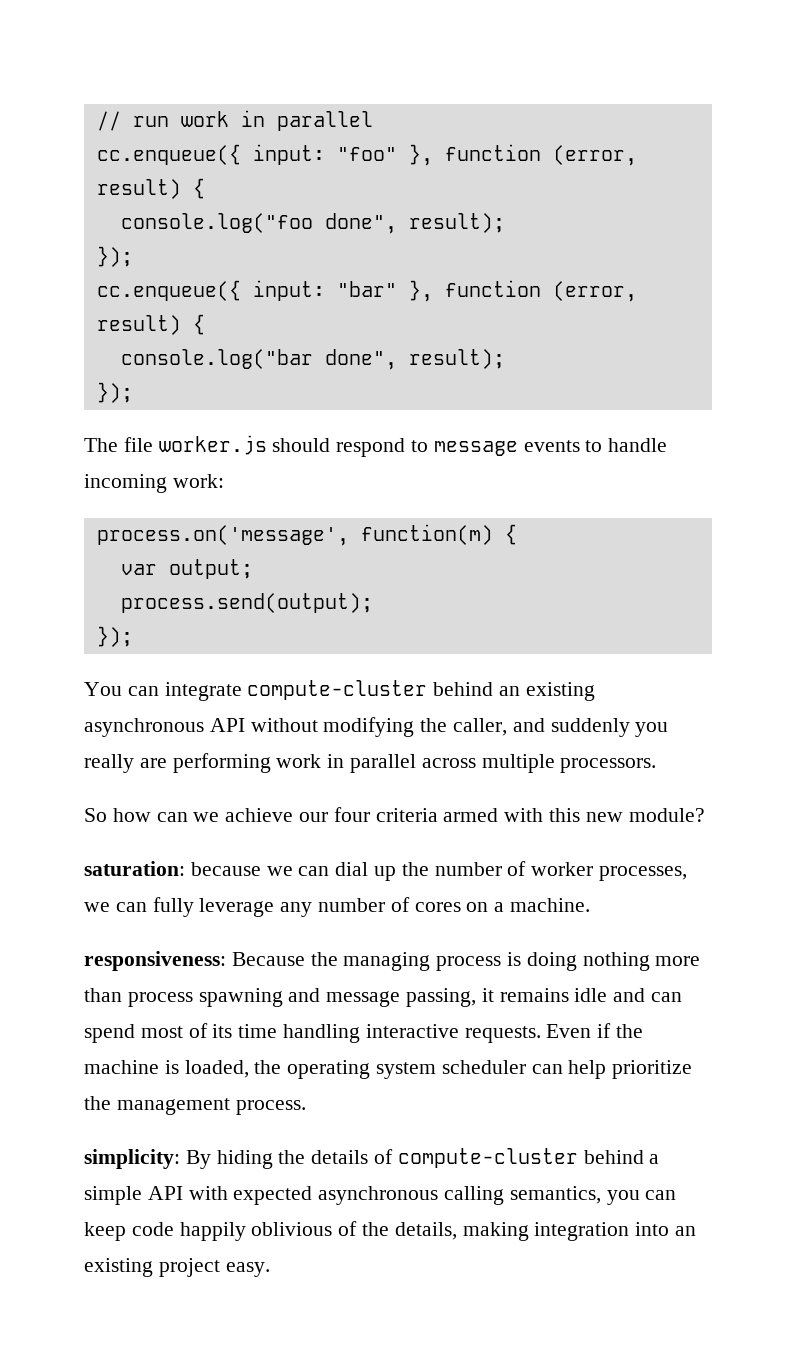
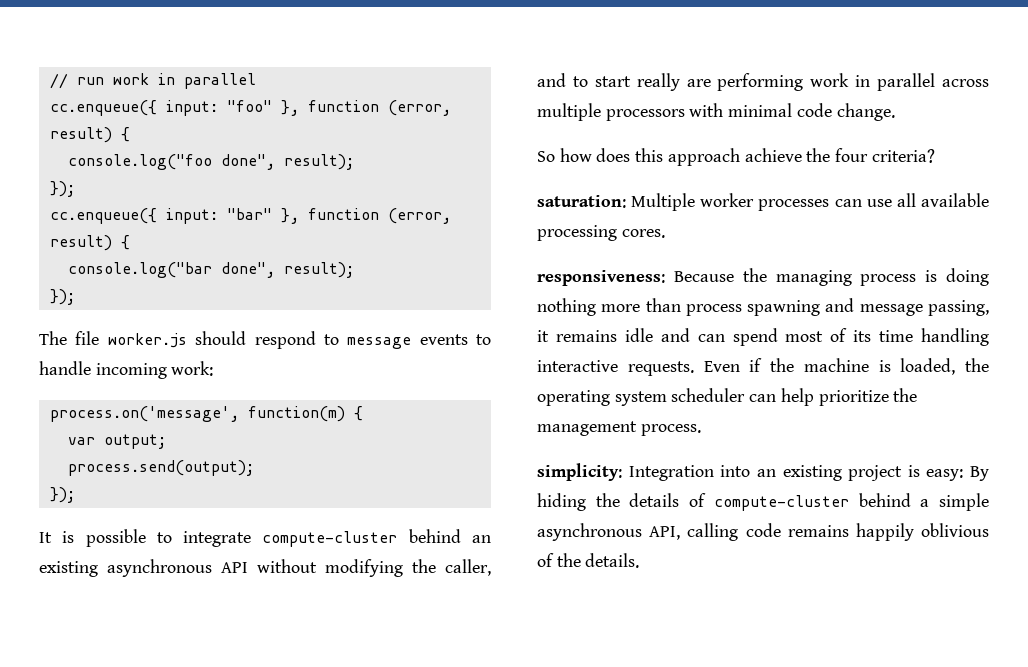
[84,682,159,696] You can -> [39,529,172,547] It is possible to
[550,718,669,737] suddenly you -> [572,76,631,87] to start
[560,758,657,773] [84,807,705,822] [84,861,688,881] [84,897,591,917] processors. // So how can we achieve our four criteria armed with this new module? // saturation: because we can dial up the number of worker processes, we can fully leverage any number of cores on a machine. -> [605,103,895,121] [537,148,935,166] [537,193,990,211] [537,225,665,241] processors with minimal code change. // So how does this approach achieve the four criteria? // saturation: Multiple worker processes can use all available processing cores.
(180, 1159) none -> [628,465,964,481] Integration into an existing project is easy:
[147,1186,677,1205] [84,1221,697,1241] [84,1258,270,1277] API with expected asynchronous calling semantics, you can keep code happily oblivious of the details, making integration into an existing project easy. -> [537,523,989,541] [537,553,640,568] asynchronous API, calling code remains happily oblivious of the details.

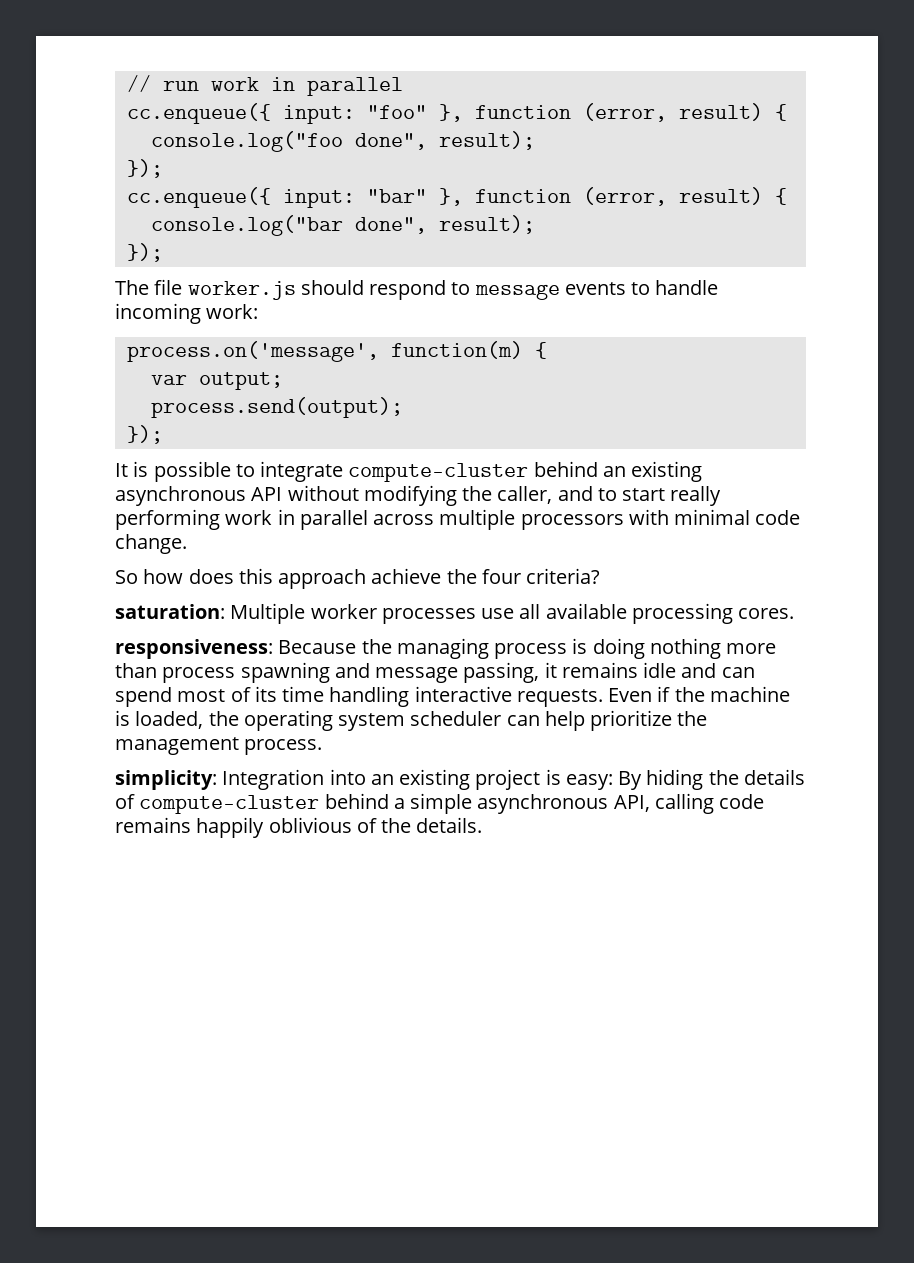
[686,79,711,87] are -> (722, 496) none
[834,199,862,207] can -> (476, 616) none

